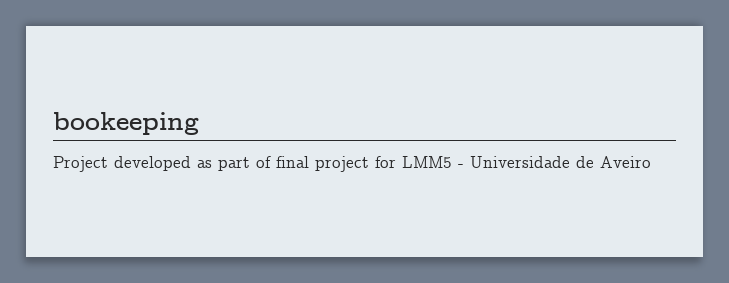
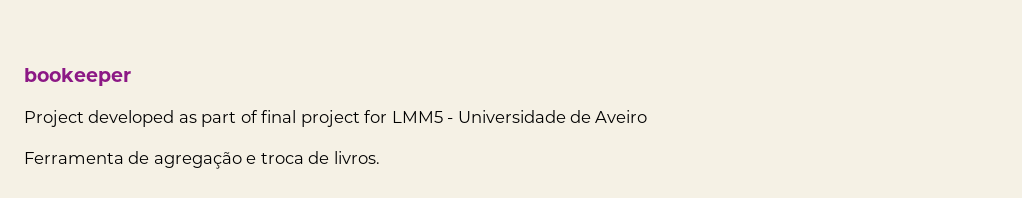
[53,112,199,135] bookeeping -> [24,68,131,86] bookeeper
(651, 162) none -> [24,151,380,169] // Ferramenta de agregação e troca de livros.

